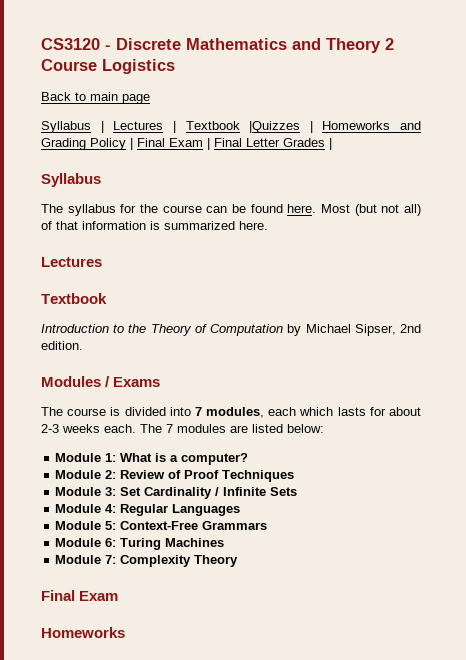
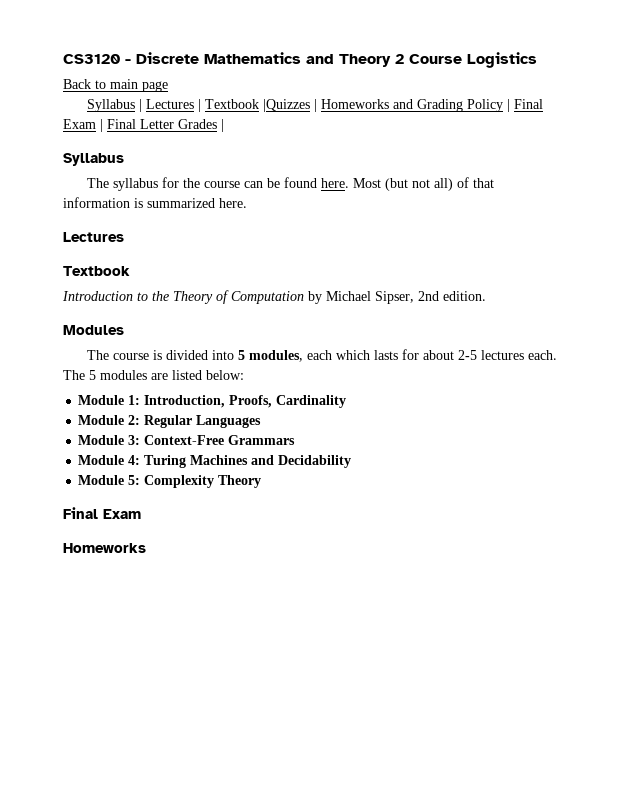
[105,376,161,387] / Exams -> (124, 330) none
[194,407,202,416] 7 -> [238,350,246,360] 5
[41,424,100,433] 2-3 weeks -> [458,350,525,360] 2-5 lectures
[166,424,173,433] 7 -> [89,370,96,380] 5
[120,453,249,465] [55,470,295,482] [55,487,298,499] [55,504,117,513] What is a computer? // Module 2: Review of Proof Techniques // Module 3: Set Cardinality / Infinite Sets // Module 4: -> [144,395,347,408] [78,415,141,425] Introduction, Proofs, Cardinality // Module 2:
[105,521,117,530] 5: -> [128,435,141,445] 3:
[105,538,117,547] 6: -> [128,455,141,465] 4:
[55,555,117,564] // Module 7: -> [251,455,352,468] [78,475,141,485] and Decidability // Module 5:

